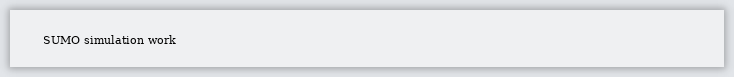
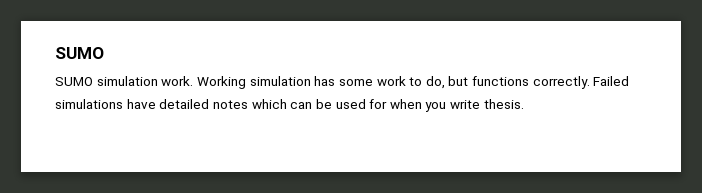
[43,35,176,44] SUMO simulation work -> [55,47,104,59] [55,76,630,89] [55,99,524,112] SUMO // SUMO simulation work. Working simulation has some work to do, but functions correctly. Failed simulations have detailed notes which can be used for when you write thesis.

